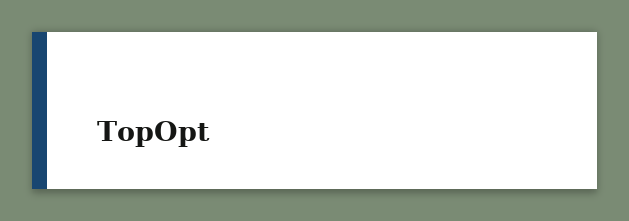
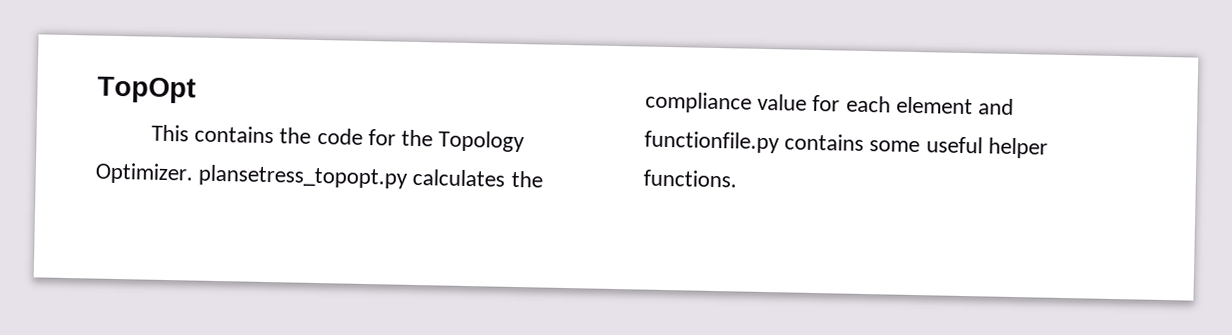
(210, 134) none -> [151,124,526,153] [95,162,543,189] [645,91,1015,115] [644,130,1048,159] [643,169,737,188] // This contains the code for the Topology Optimizer. plansetress_topopt.py calculates the compliance value for each element and functionfile.py contains some useful helper functions.

